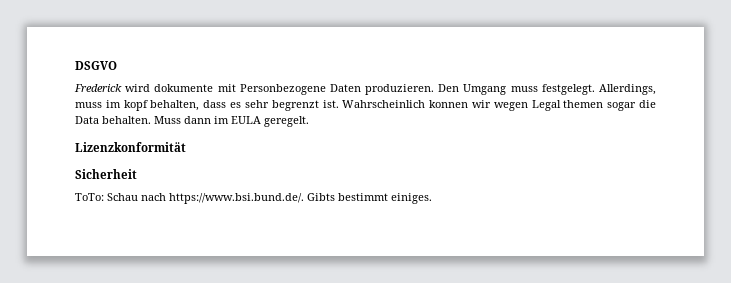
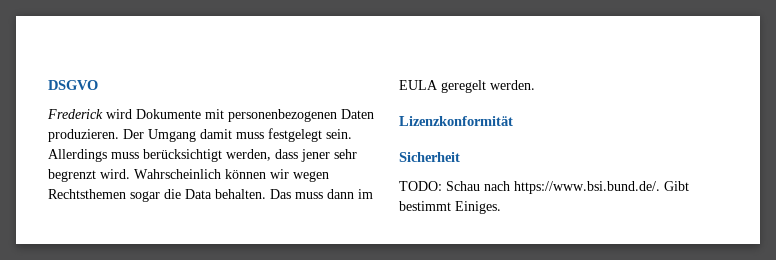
[154,84,656,95] [75,100,604,111] dokumente mit Personbezogene Daten produzieren. Den Umgang muss festgelegt. Allerdings, muss im kopf behalten, dass es sehr begrenzt ist. Wahrscheinlich konnen wir wegen Legal themen -> [136,109,374,122] [48,128,352,142] [48,149,357,162] [48,169,329,182] [48,189,126,199] Dokumente mit personenbezogenen Daten produzieren. Der Umgang damit muss festgelegt sein. Allerdings muss berücksichtigt werden, dass jener sehr begrenzt wird. Wahrscheinlich können wir wegen Rechtsthemen
[154,116,181,124] Muss -> [270,189,323,199] Das muss
[264,116,309,127] geregelt. -> [441,80,535,93] geregelt werden.
[75,193,104,201] ToTo: -> [399,181,442,191] TODO:
[307,193,432,204] Gibts bestimmt einiges. -> [664,181,689,191] [399,201,501,214] Gibt bestimmt Einiges.

